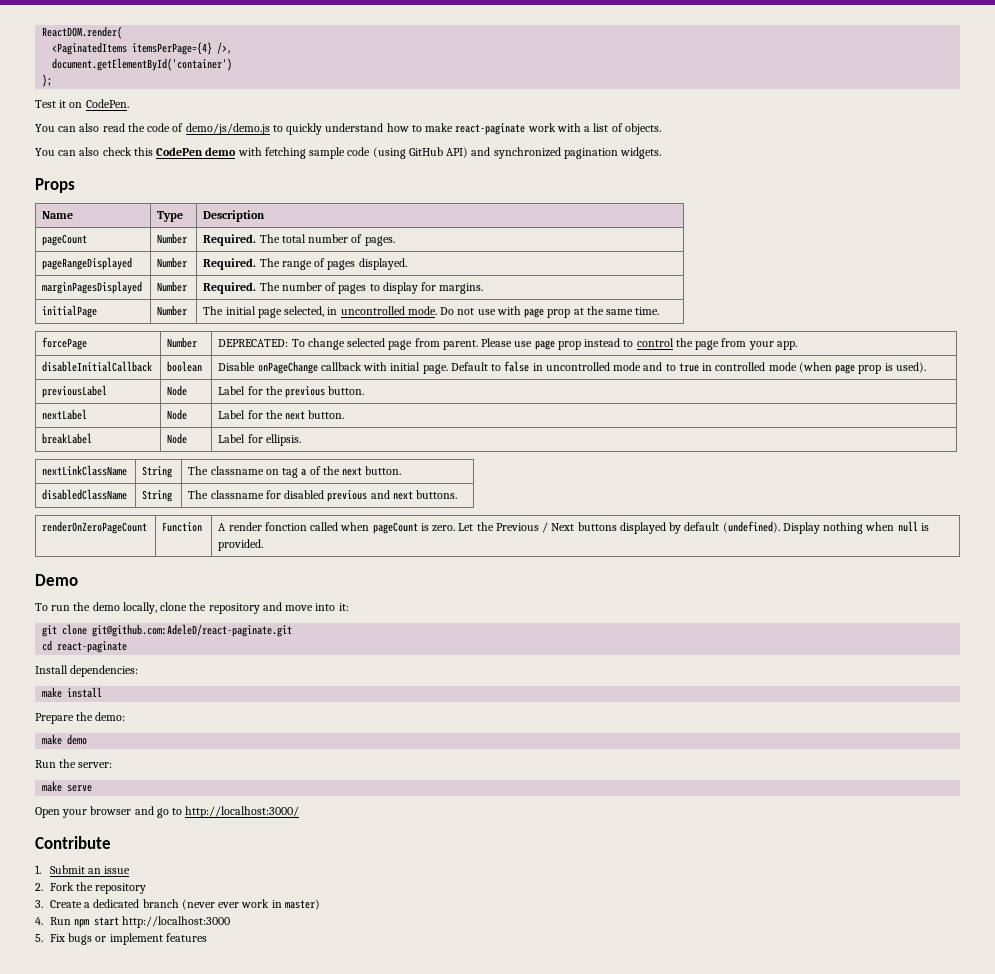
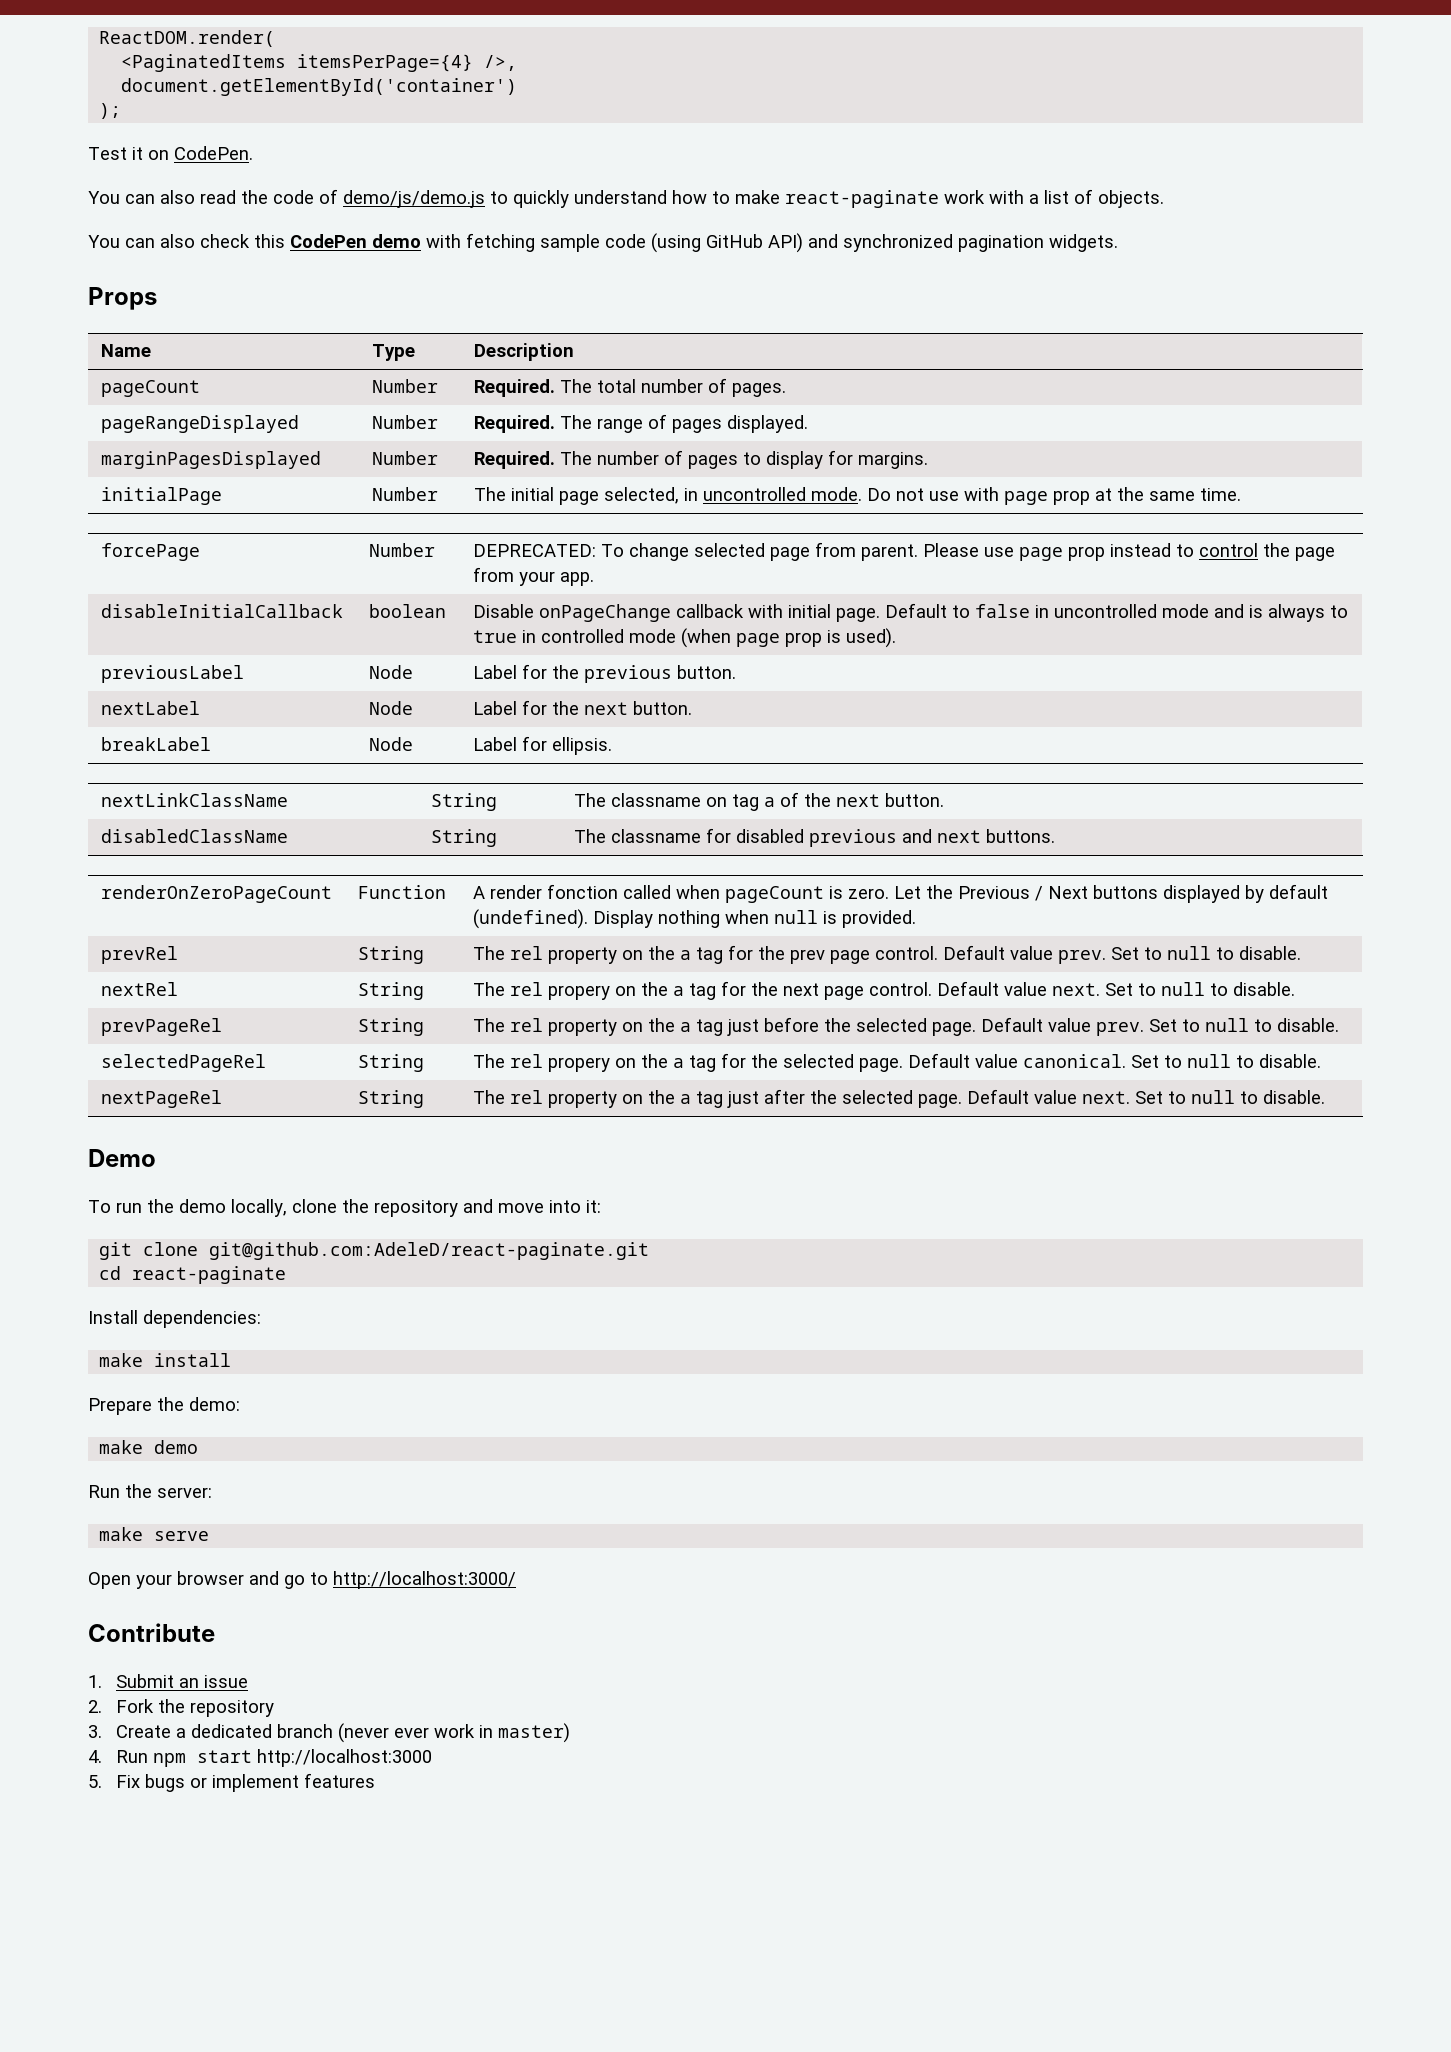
(663, 366) none -> [1248,604,1325,622] is always
(264, 545) none -> [100,946,178,964] [357,946,424,964] [472,945,1301,964] [100,982,178,996] [357,982,424,1000] [472,981,1295,1000] [100,1018,222,1036] [357,1018,424,1036] [472,1017,1339,1036] [100,1054,266,1072] [357,1054,424,1072] [472,1053,1321,1072] [100,1090,222,1108] [357,1090,424,1108] [472,1089,1325,1108] // prevRel | String | The rel property on the a tag for the prev page control. Default value prev. Set to null to disable. // nextRel | String | The rel propery on the a tag for the next page control. Default value next. Set to null to disable. // prevPageRel | String | The rel property on the a tag just before the selected page. Default value prev. Set to null to disable. // selectedPageRel | String | The rel propery on the a tag for the selected page. Default value canonical. Set to null to disable. // nextPageRel | String | The rel property on the a tag just after the selected page. Default value next. Set to null to disable.

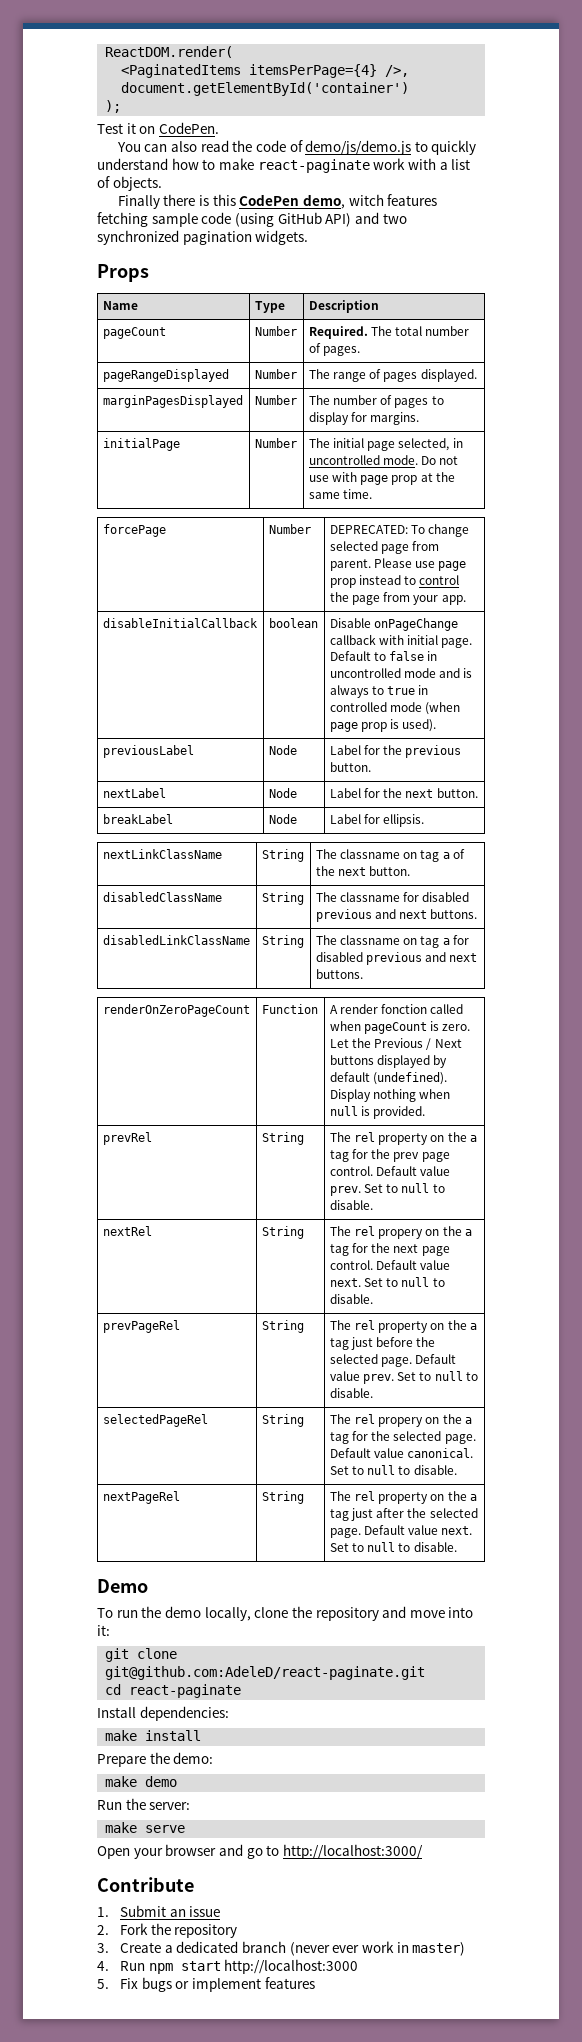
[88,234,461,248] You can also check this CodePen demo with -> [117,194,438,209] Finally there is this CodePen demo, witch features
(838, 241) none -> [382,213,407,224] two
[473,415,555,433] Required. -> (297, 374) none
[473,451,555,469] Required. -> (297, 400) none
(1055, 836) none -> [102,935,250,945] [261,935,304,948] [315,935,469,948] [315,952,478,965] [315,969,363,979] // disabledLinkClassName | String | The classname on tag a for disabled previous and next buttons.

